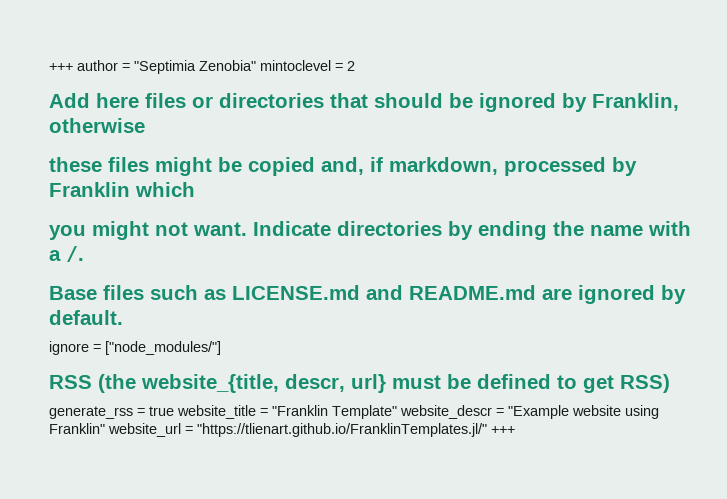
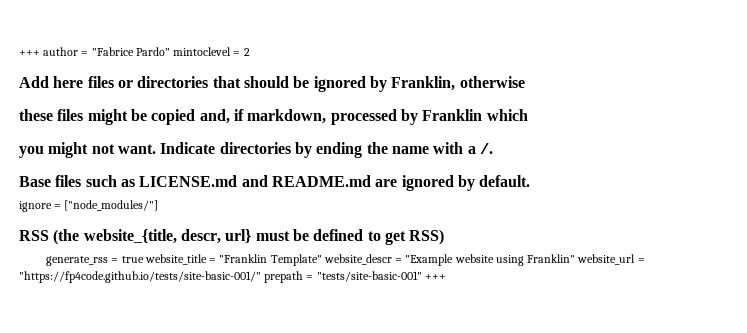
[134,60,256,74] "Septimia Zenobia" -> [91,47,170,56] "Fabrice Pardo"
[197,423,487,437] "https://tlienart.github.io/FranklinTemplates.jl/" -> [19,271,422,283] "https://fp4code.github.io/tests/site-basic-001/" prepath = "tests/site-basic-001"

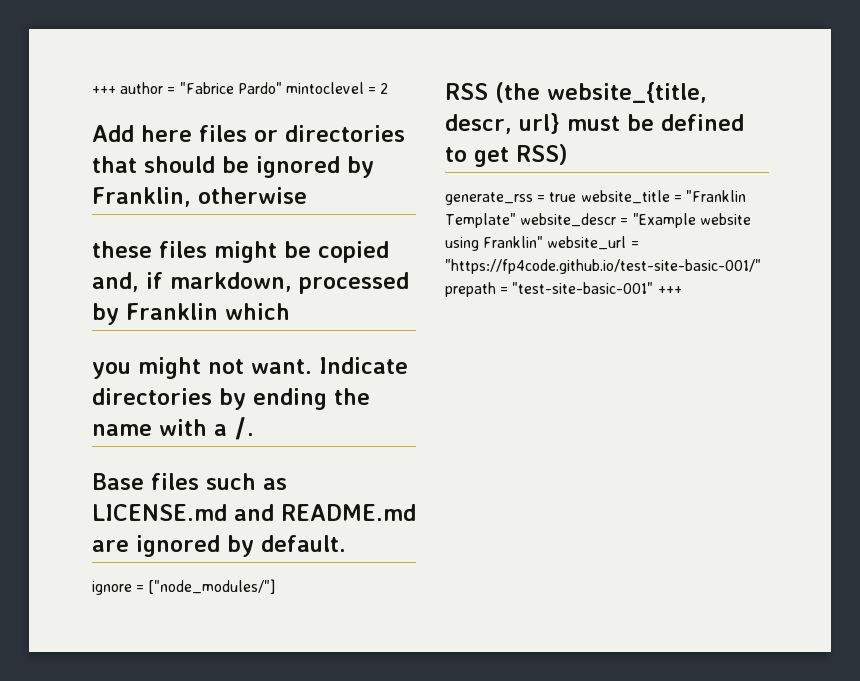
[19,271,261,283] "https://fp4code.github.io/tests/site-basic-001/" -> [445,259,761,274] "https://fp4code.github.io/test-site-basic-001/"
[316,271,422,282] "tests/site-basic-001" -> [512,282,654,294] "test-site-basic-001"

